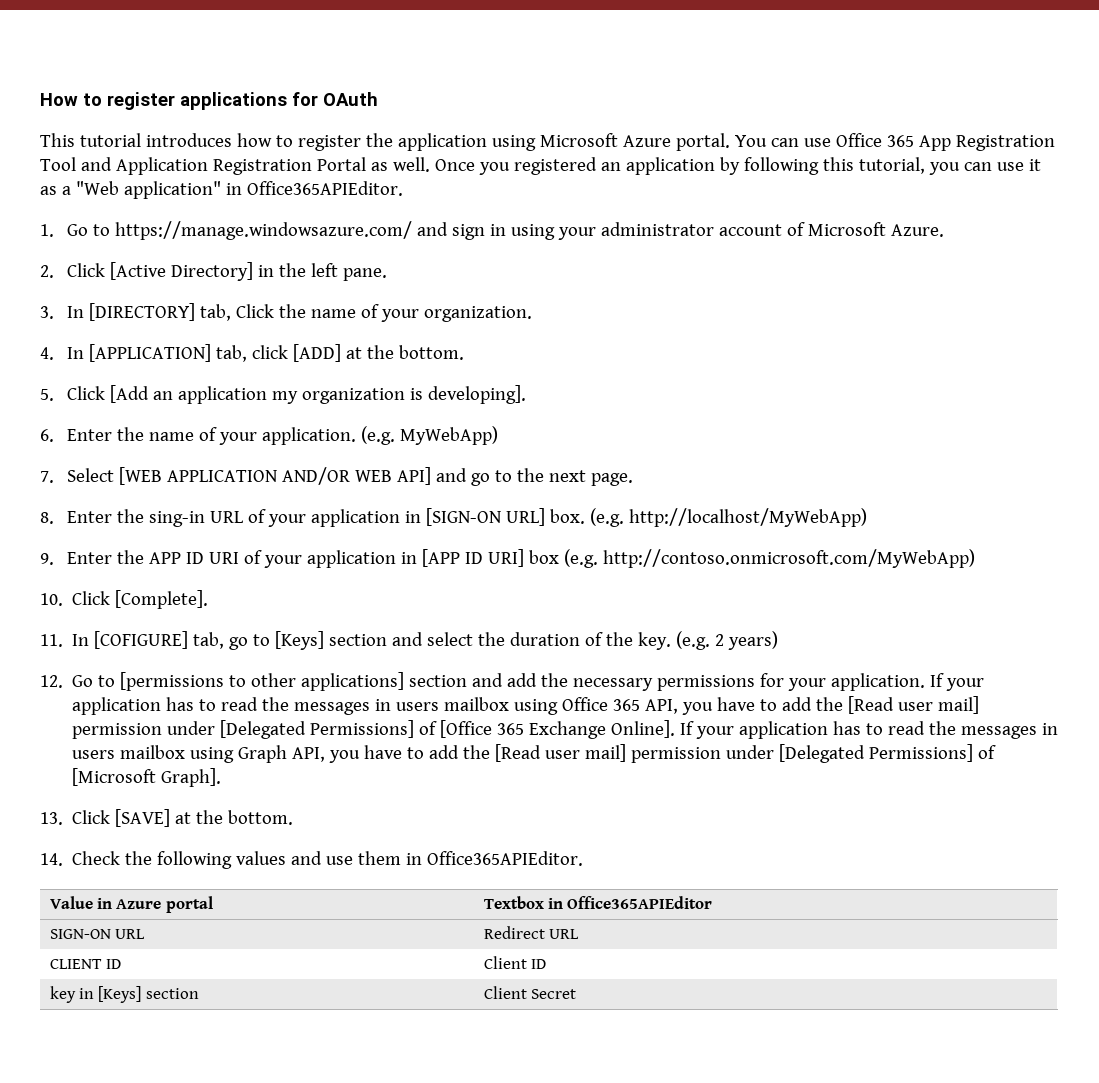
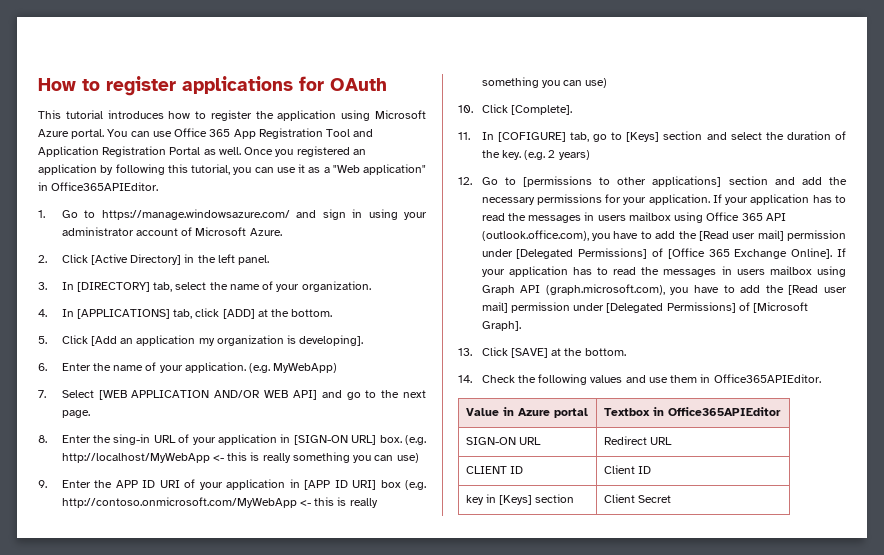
[343,268,388,281] pane. -> [238,255,270,265] panel.
[236,304,275,318] Click -> [175,282,207,290] select
[89,344,212,362] [APPLICATION] -> [76,309,170,319] [APPLICATIONS]
[629,508,868,527] http://localhost/MyWebApp) -> [61,452,419,463] http://localhost/MyWebApp <- this is really something you can use)
[603,549,976,568] http://contoso.onmicrosoft.com/MyWebApp) -> [61,497,378,508] [481,77,608,88] http://contoso.onmicrosoft.com/MyWebApp <- this is really something you can use)
[645,699,679,714] API, -> [765,213,786,221] [481,230,589,241] API (outlook.office.com),
[292,747,326,762] API, -> [520,284,665,295] API (graph.microsoft.com),

